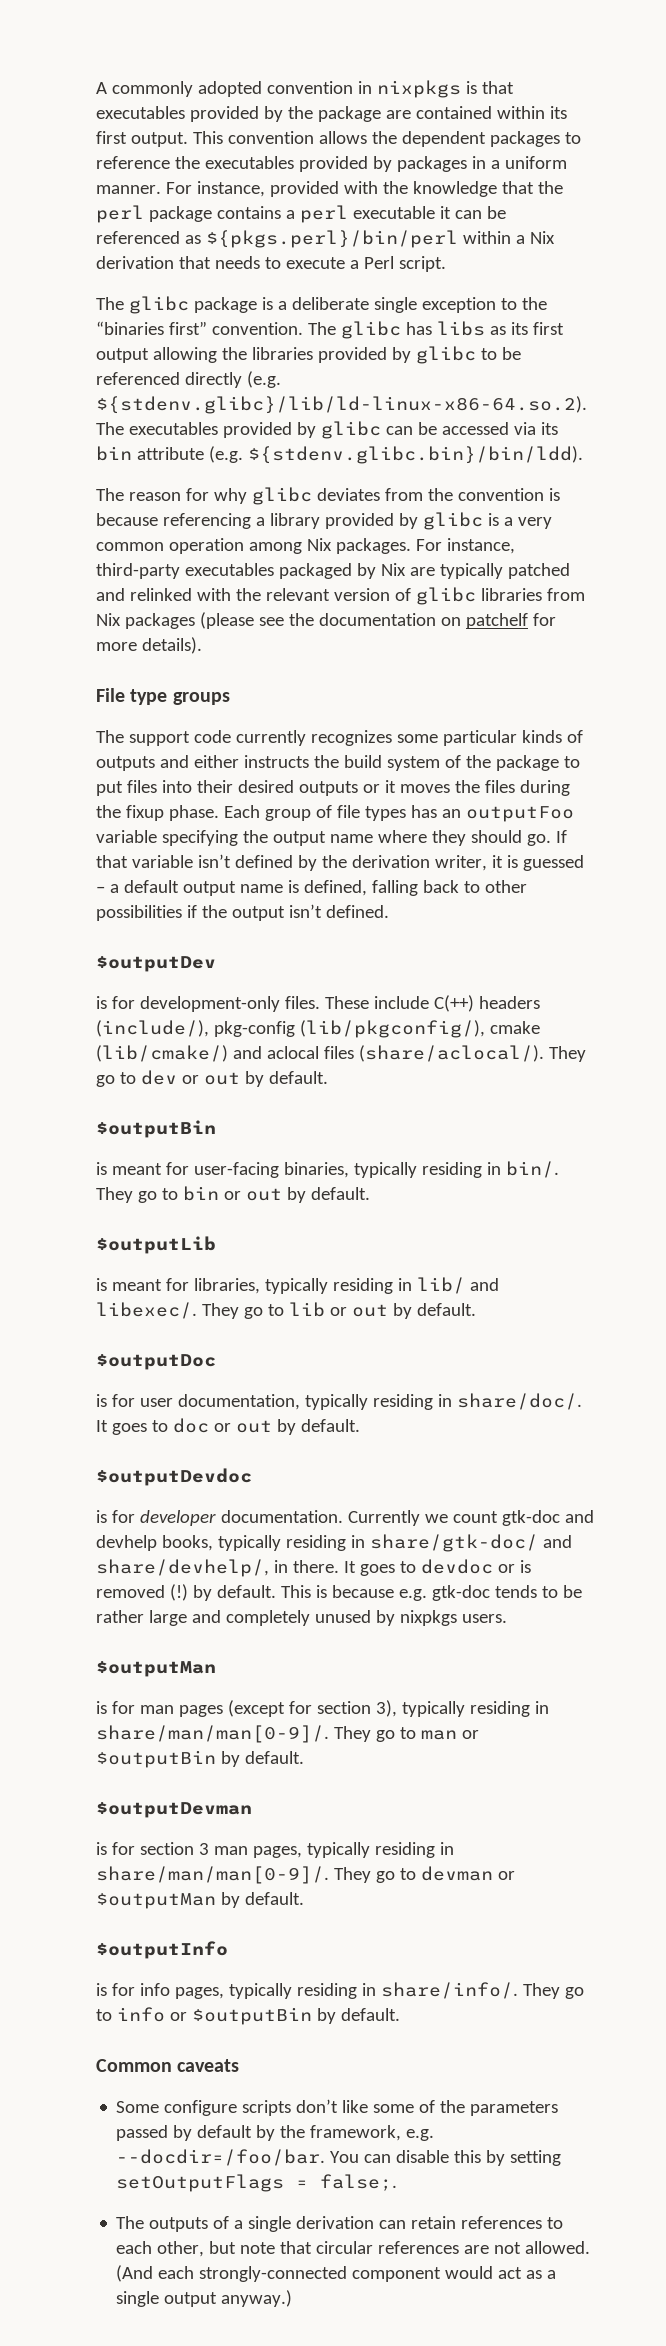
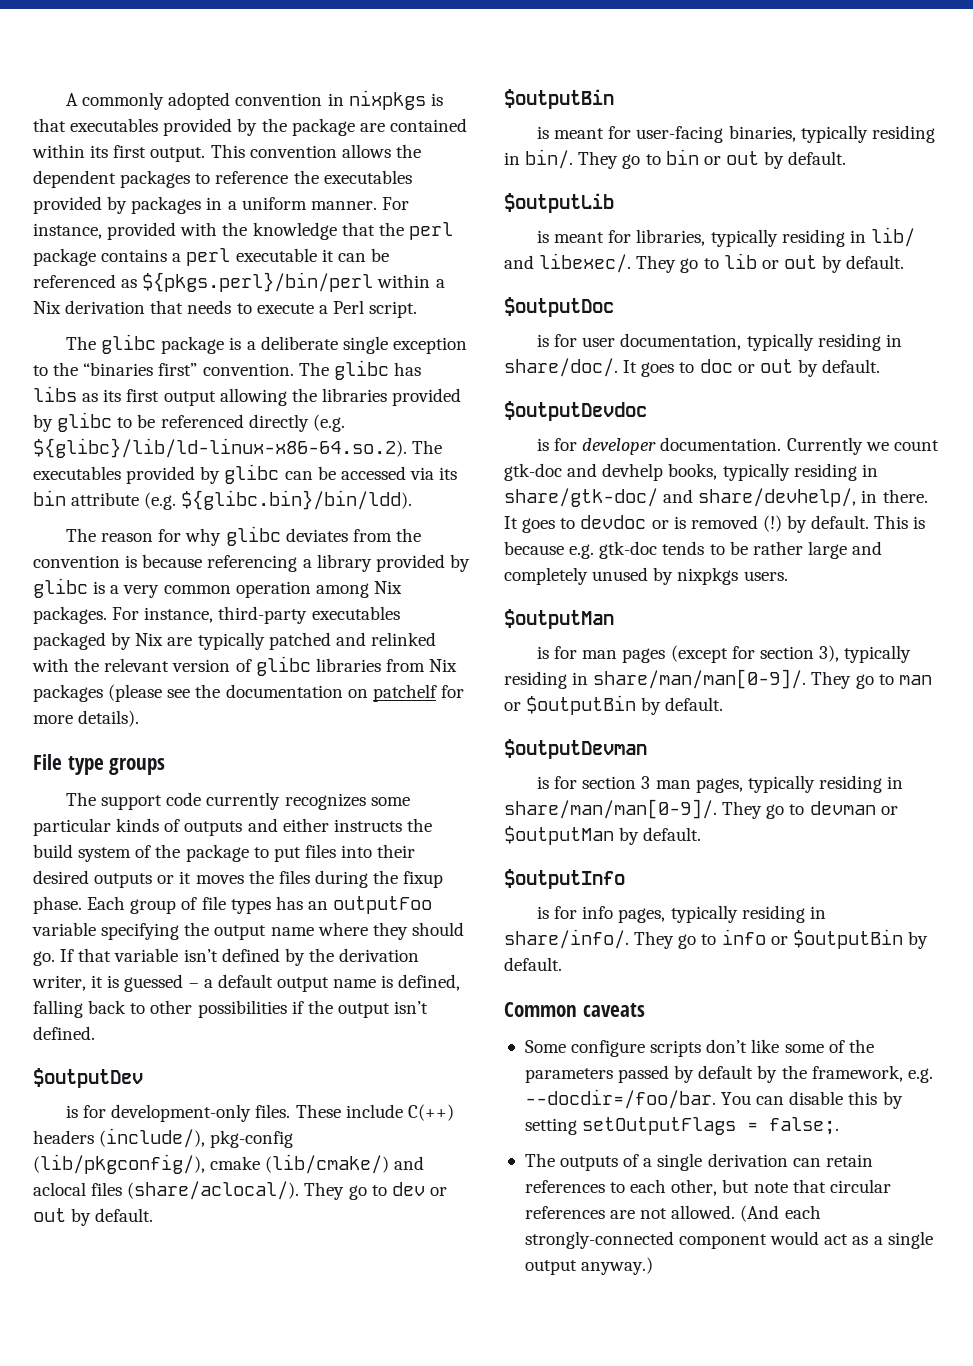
[96,396,587,414] ${stdenv.glibc}/lib/ld-linux-x86-64.so.2). -> [33,438,407,458] ${glibc}/lib/ld-linux-x86-64.so.2).
[247,446,583,464] ${stdenv.glibc.bin}/bin/ldd). -> [181,490,413,510] ${glibc.bin}/bin/ldd).

